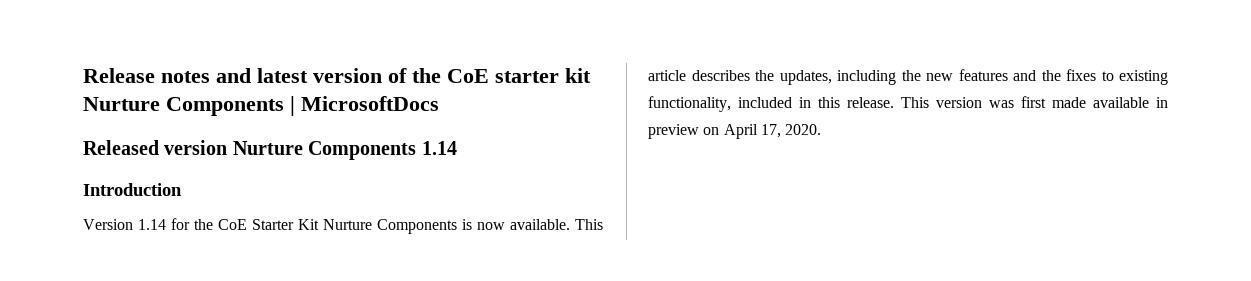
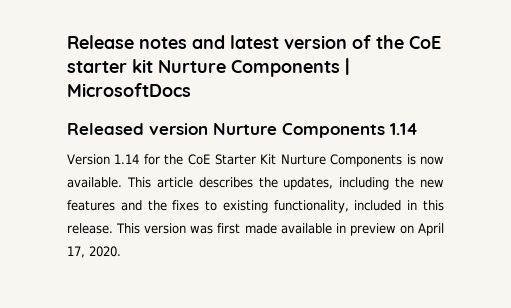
[83,183,182,196] // Introduction -> (418, 129) none

